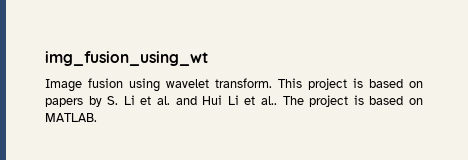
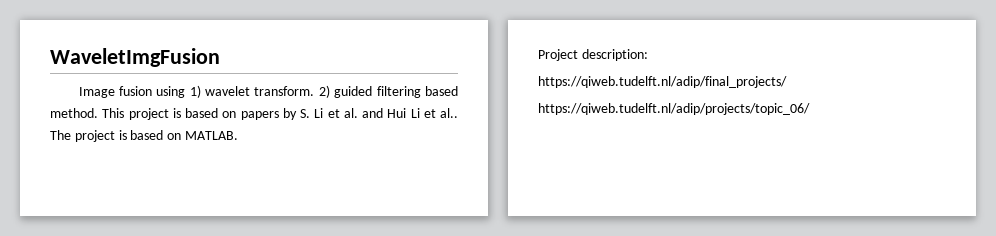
[45,51,208,66] img_fusion_using_wt -> [50,48,220,67] WaveletImgFusion
(160, 85) none -> [189,85,201,98] 1)
(272, 83) none -> [318,85,459,98] [50,108,98,118] 2) guided filtering based method.
(97, 117) none -> [538,49,648,61] [538,76,787,88] [538,103,810,115] // Project description: // https://qiweb.tudelft.nl/adip/final_projects/ // https://qiweb.tudelft.nl/adip/projects/topic_06/

